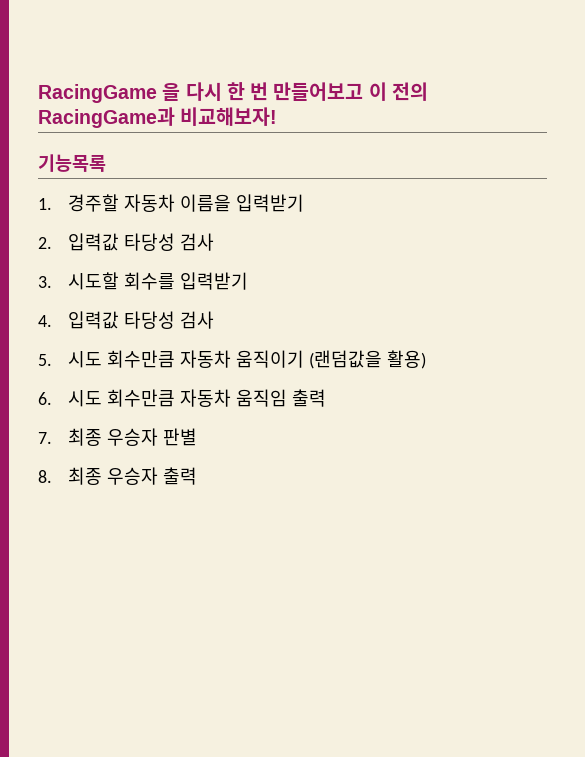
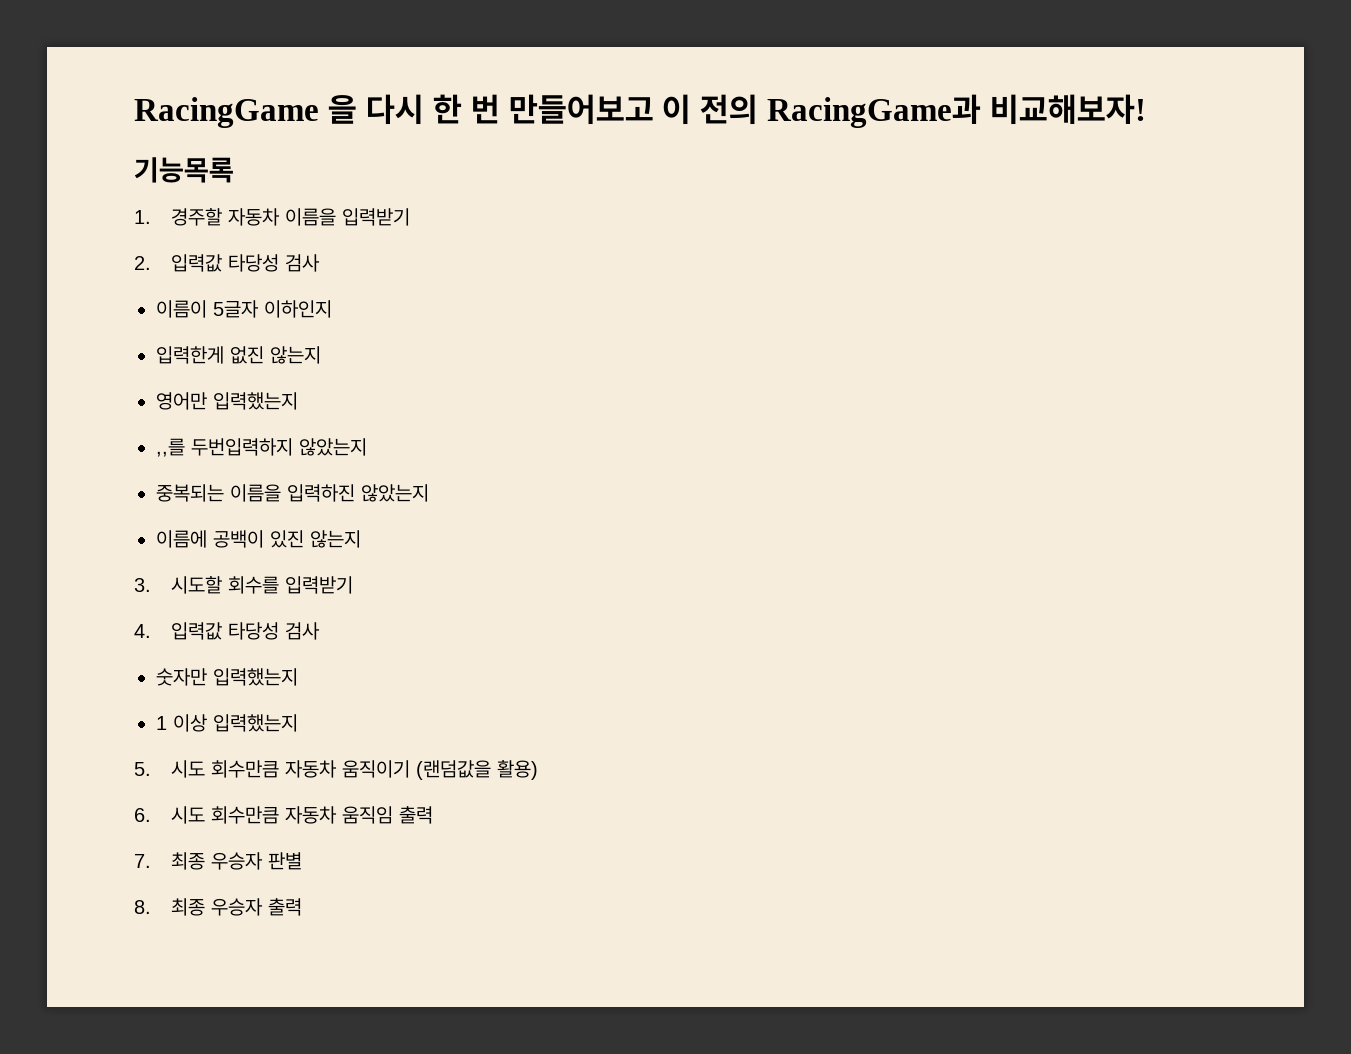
(214, 242) none -> [156,300,332,318] [156,346,321,364] [156,392,298,410] [156,438,367,457] [156,484,429,502] [156,530,361,548] // 이름이 5글자 이하인지 // 입력한게 없진 않는지 // 영어만 입력했는지 // ,,를 두번입력하지 않았는지 // 중복되는 이름을 입력하진 않았는지 // 이름에 공백이 있진 않는지
(214, 320) none -> [156,668,298,686] [156,714,298,732] // 숫자만 입력했는지 // 1 이상 입력했는지

